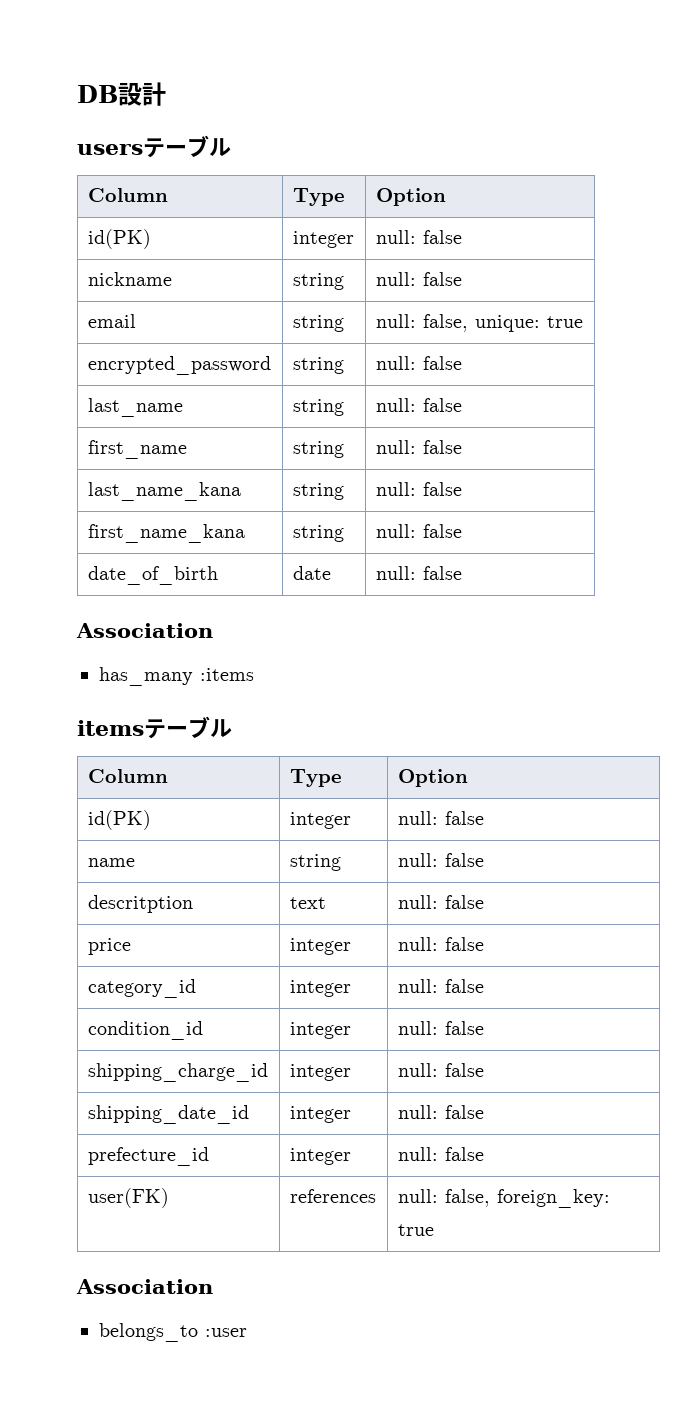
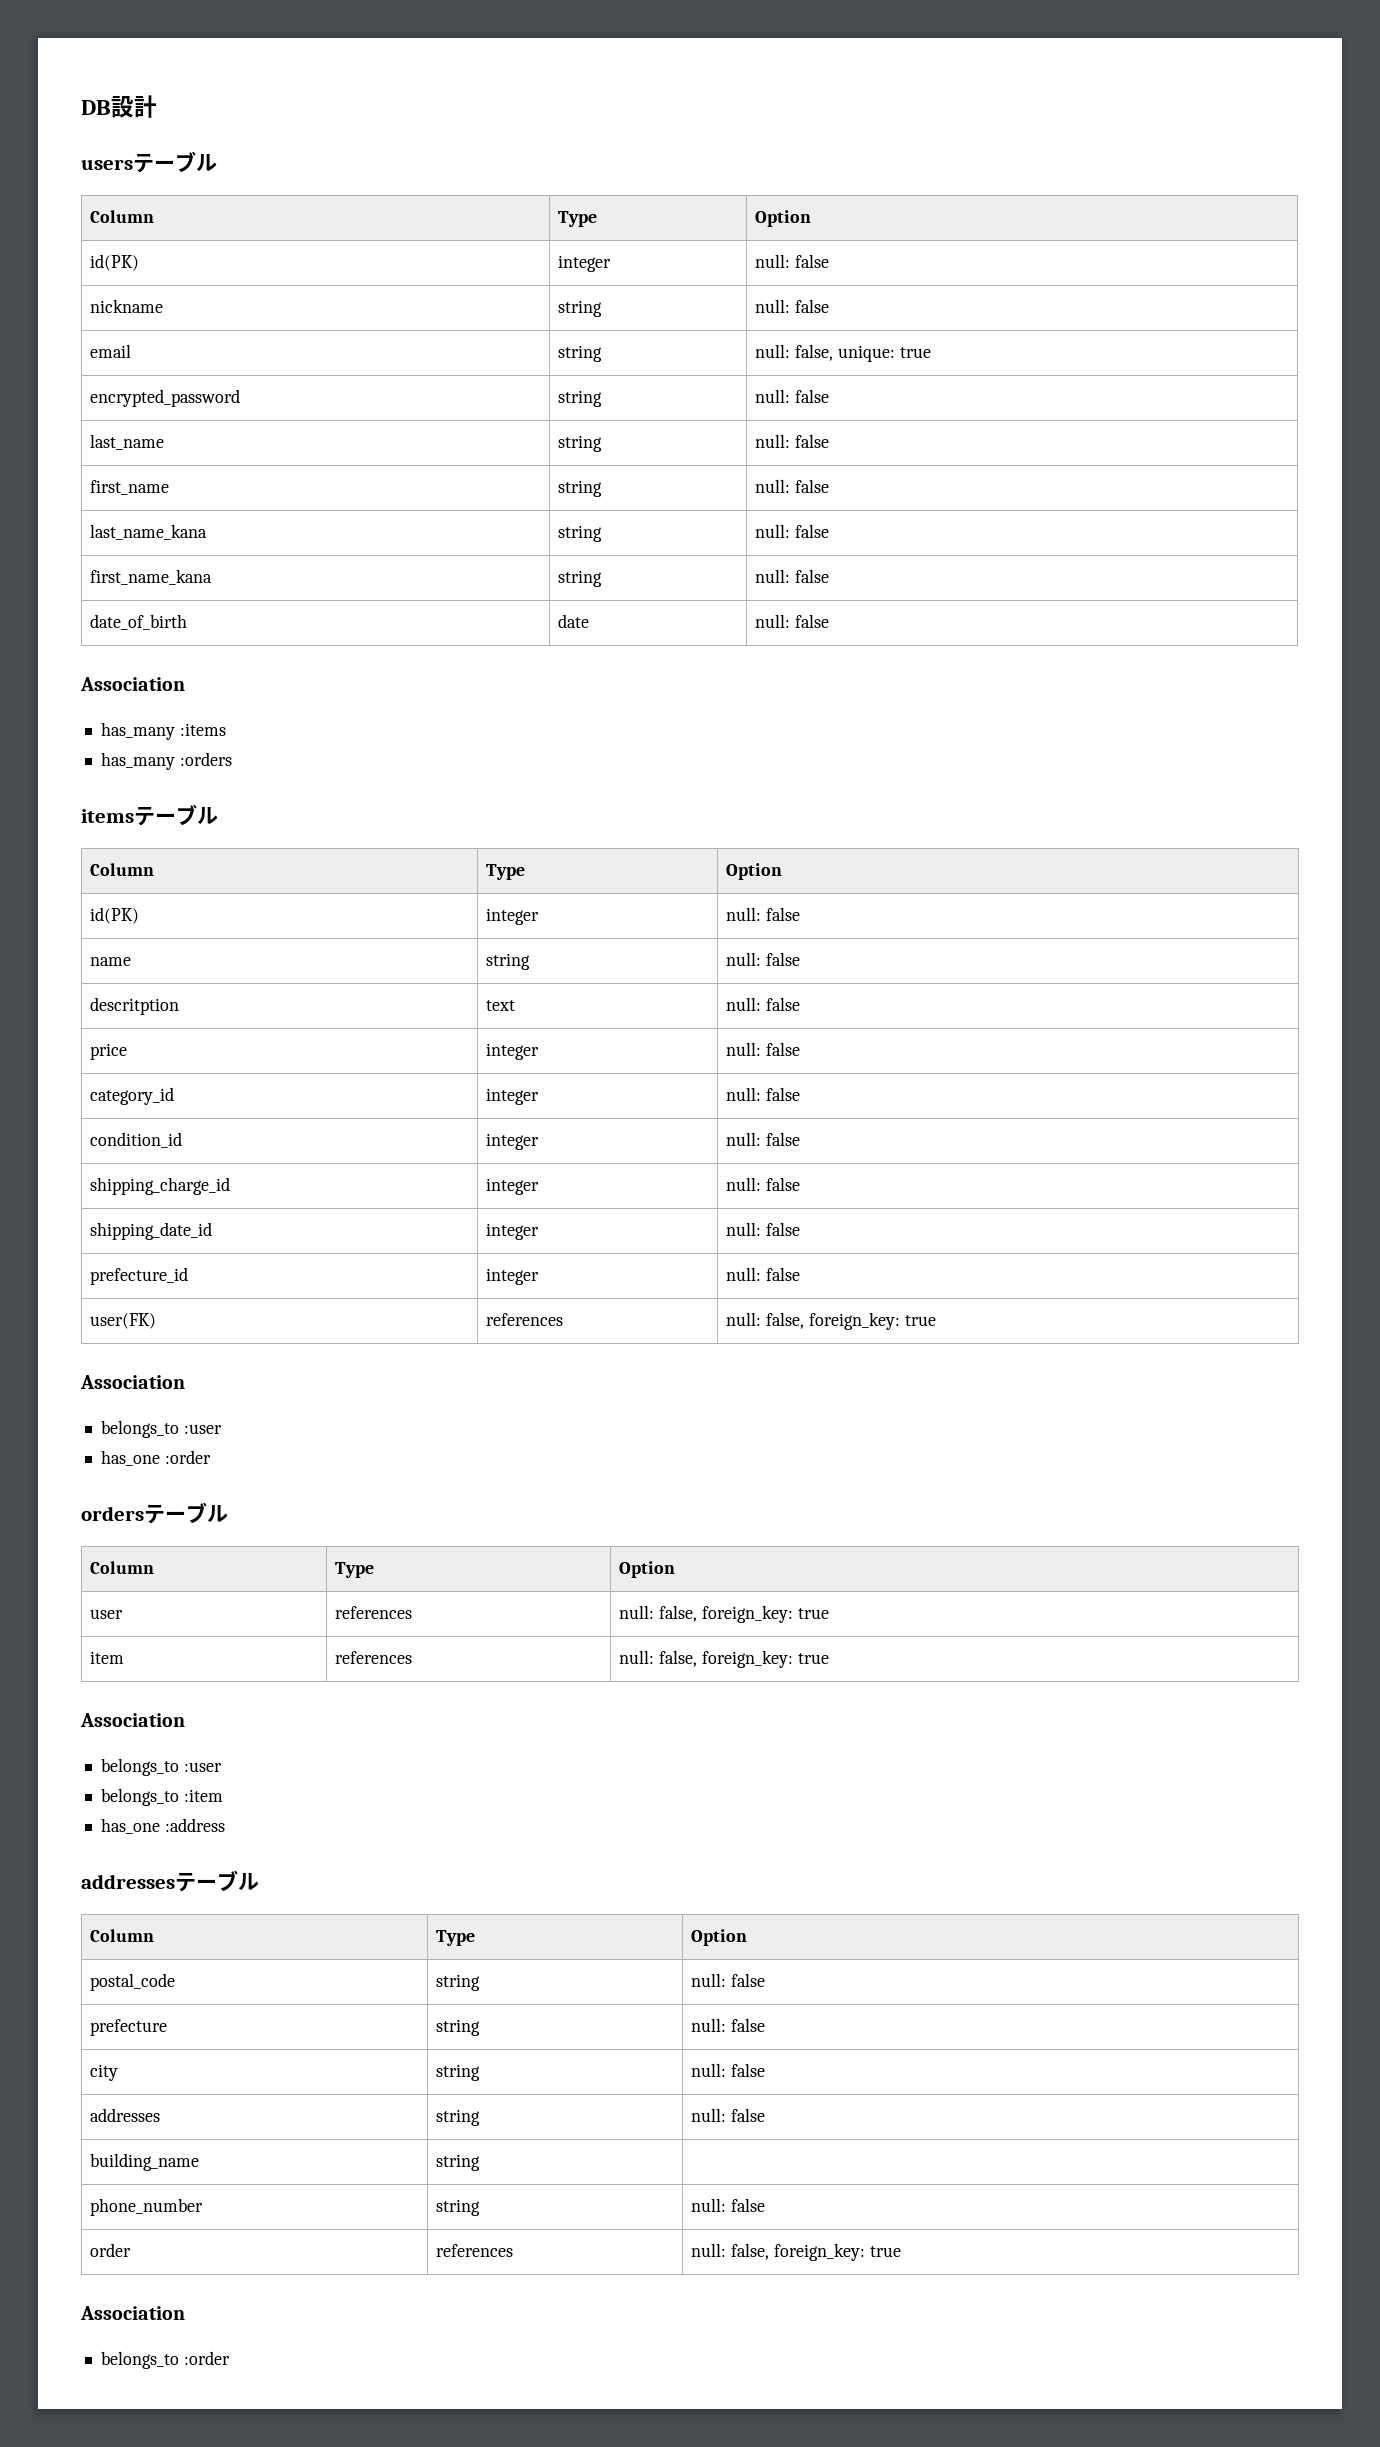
(254, 674) none -> [100,752,232,770] // has_many :orders
(247, 1332) none -> [100,1450,211,1466] [81,1502,228,1524] [90,1561,155,1574] [335,1562,375,1578] [619,1561,676,1578] [90,1609,124,1619] [335,1606,413,1619] [619,1605,829,1623] [90,1651,125,1664] [335,1651,413,1664] [619,1650,829,1668] [80,1713,185,1727] [100,1758,222,1776] [100,1788,223,1806] [100,1818,225,1834] [81,1870,259,1892] [90,1929,155,1942] [436,1930,476,1946] [691,1929,748,1946] [90,1973,176,1991] [436,1974,481,1991] [691,1973,766,1987] [90,2019,168,2036] [436,2019,481,2036] [691,2018,766,2032] [90,2064,119,2081] [436,2064,481,2081] [691,2063,766,2077] [90,2108,161,2122] [436,2109,481,2126] [691,2108,766,2122] [90,2153,200,2171] [436,2154,481,2171] [90,2198,204,2216] [436,2199,481,2216] [691,2198,766,2212] [90,2243,132,2257] [436,2244,514,2257] [691,2243,901,2261] [80,2306,185,2320] [100,2351,230,2369] // has_one :order // ordersテーブル // Column | Type | Option // user | references | null: false, foreign_key: true // item | references | null: false, foreign_key: true // Association // belongs_to :user // belongs_to :item // has_one :address // addressesテーブル // Column | Type | Option // postal_code | string | null: false // prefecture | string | null: false // city | string | null: false // addresses | string | null: false // building_name | string | // phone_number | string | null: false // order | references | null: false, foreign_key: true // Association // belongs_to :order

